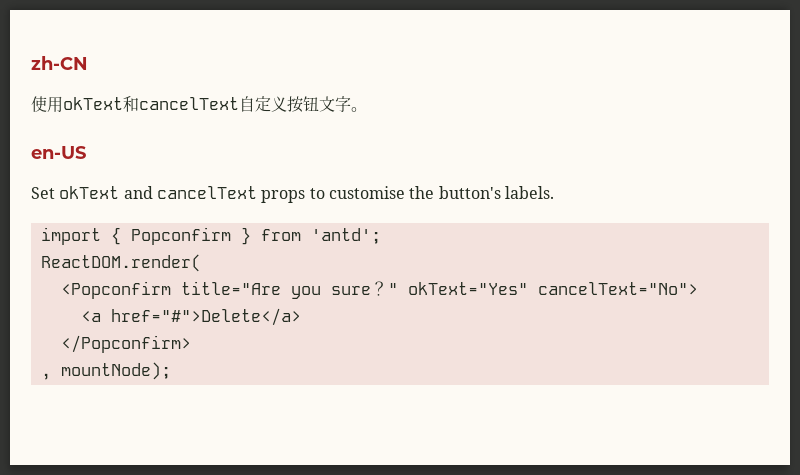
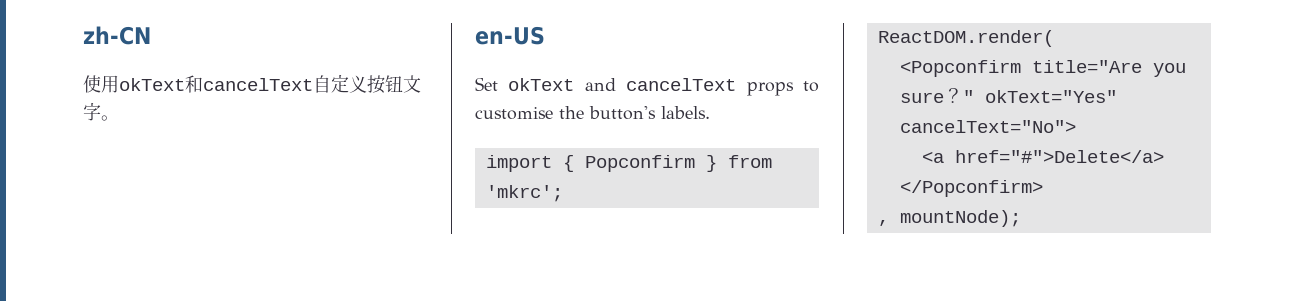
[310,228,381,244] 'antd'; -> [485,185,563,202] 'mkrc';

